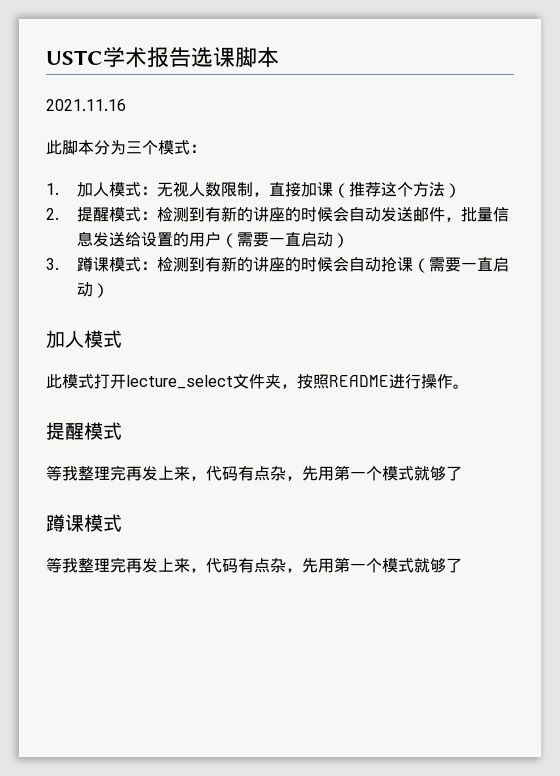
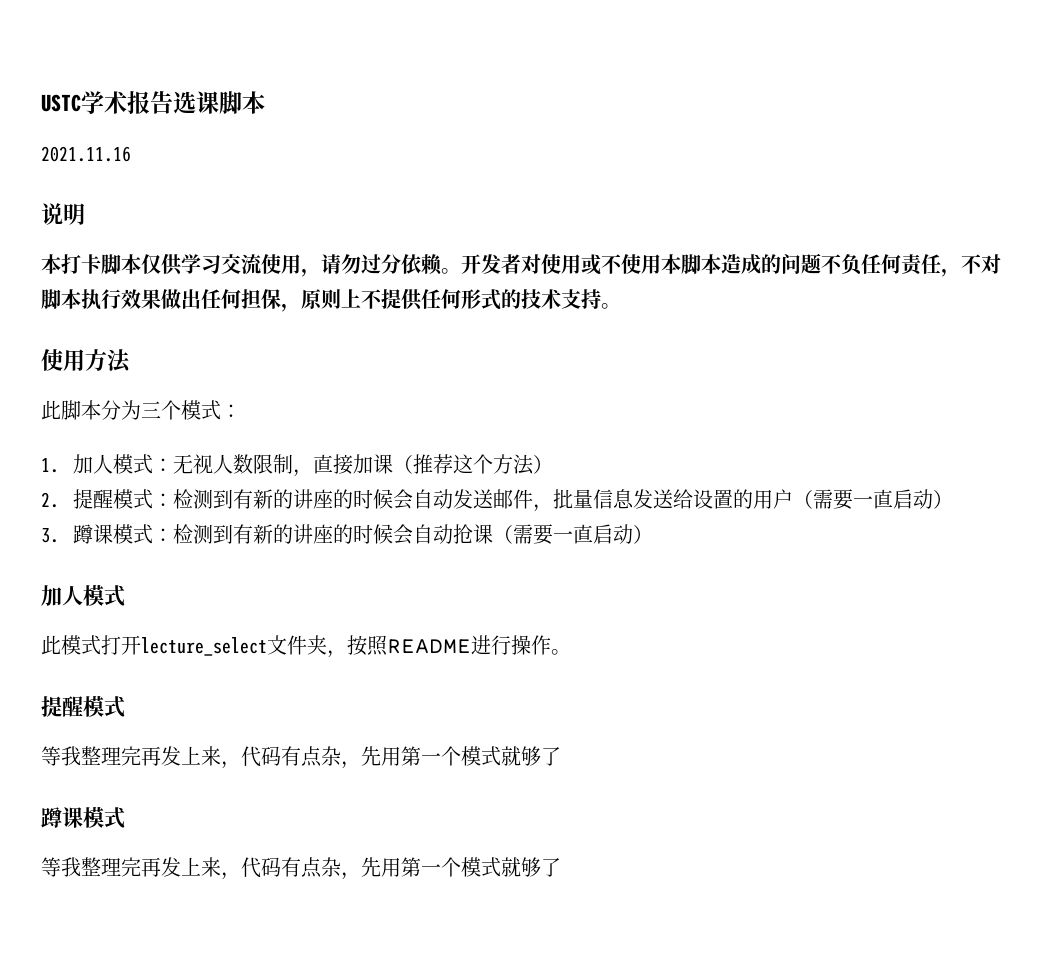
(126, 105) none -> [41,203,85,225] [41,253,1001,277] [41,288,621,312] [41,349,131,373] // 说明 // 本打卡脚本仅供学习交流使用，请勿过分依赖。开发者对使用或不使用本脚本造成的问题不负任何责任，不对脚本执行效果做出任何担保，原则上不提供任何形式的技术支持。 // 使用方法

